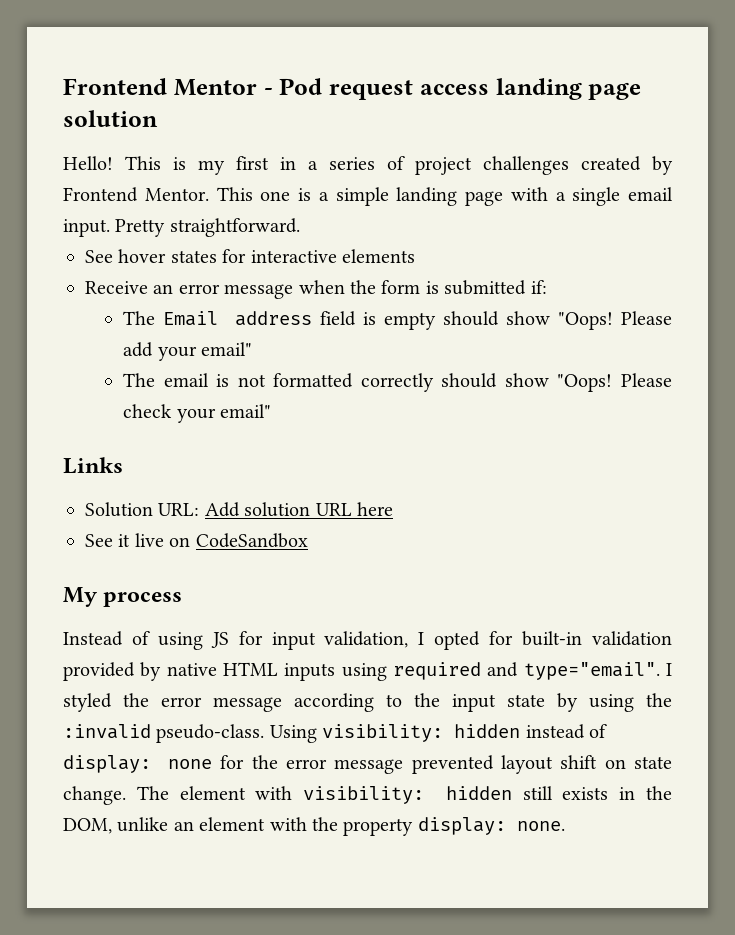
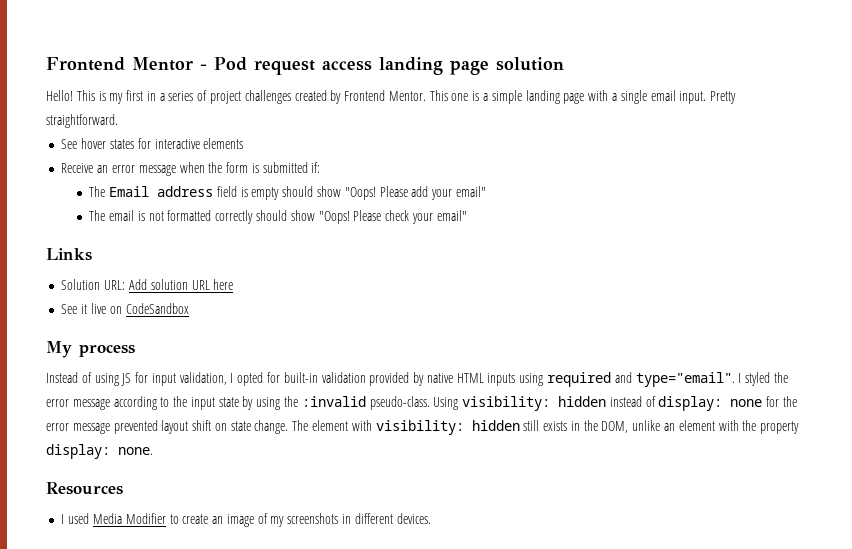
(565, 826) none -> [46,482,123,495] [61,513,431,527] // Resources // I used Media Modifier to create an image of my screenshots in different devices.

